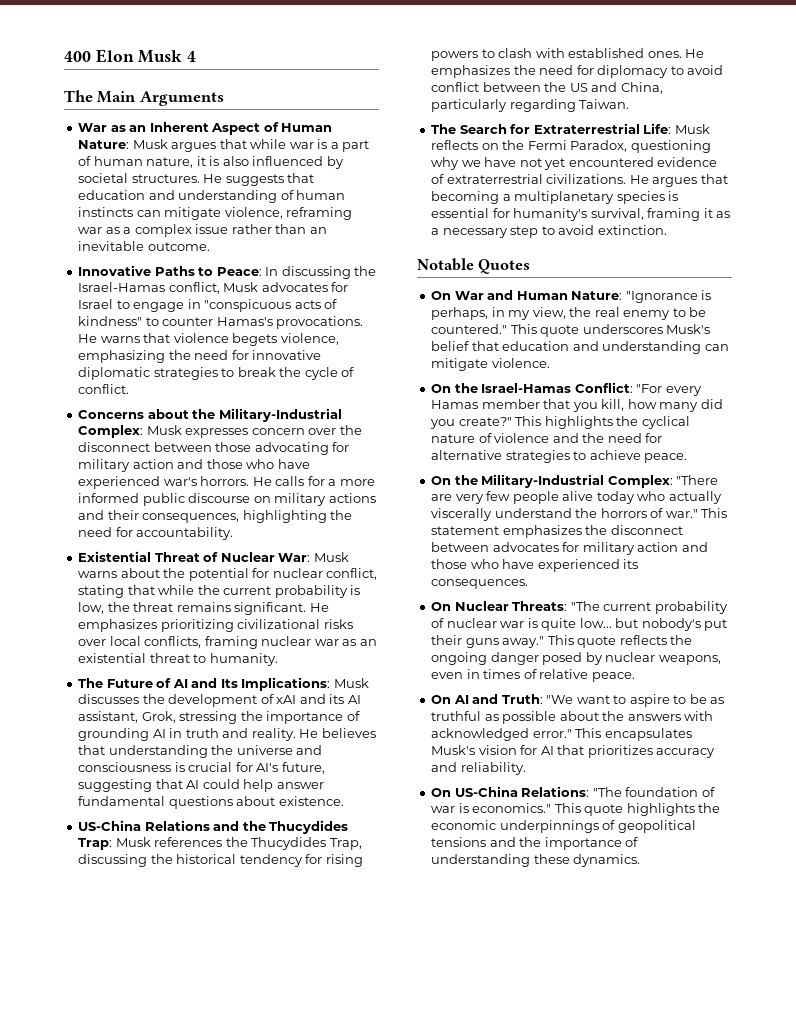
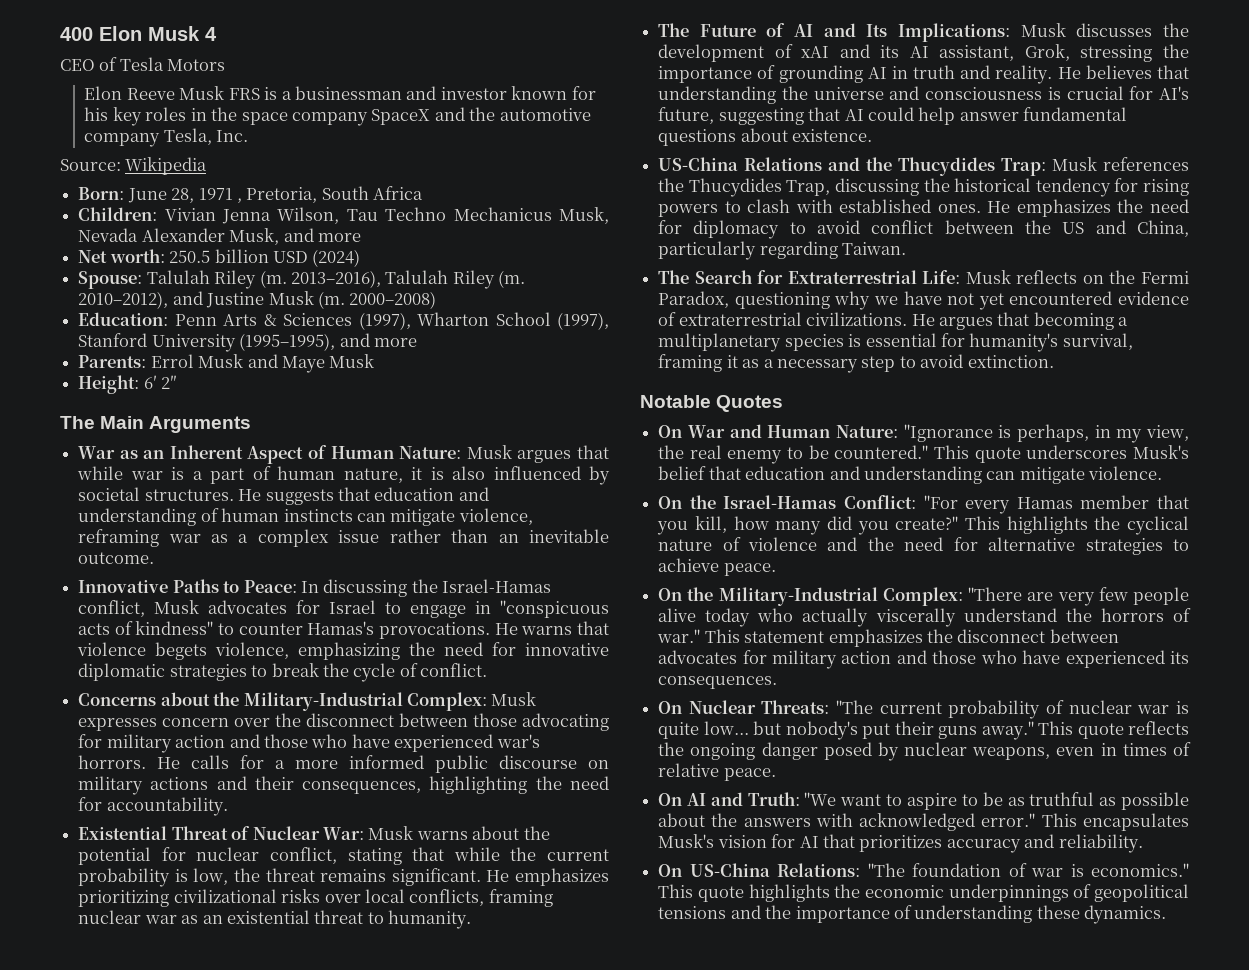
(197, 56) none -> [60,57,226,71] [84,86,596,100] [84,107,591,126] [84,128,249,147] [60,157,208,175] [78,186,424,203] [78,207,609,224] [78,228,361,245] [78,249,361,267] [78,270,526,289] [78,291,437,309] [78,312,609,330] [78,333,417,352] [78,354,375,373] [78,375,178,394] // CEO of Tesla Motors // Elon Reeve Musk FRS is a businessman and investor known for his key roles in the space company SpaceX and the automotive company Tesla, Inc. // Source: Wikipedia // Born: June 28, 1971 , Pretoria, South Africa // Children: Vivian Jenna Wilson, Tau Techno Mechanicus Musk, Nevada Alexander Musk, and more // Net worth: 250.5 billion USD (2024) // Spouse: Talulah Riley (m. 2013–2016), Talulah Riley (m. 2010–2012), and Justine Musk (m. 2000–2008) // Education: Penn Arts & Sciences (1997), Wharton School (1997), Stanford University (1995–1995), and more // Parents: Errol Musk and Maye Musk // Height: 6′ 2″

